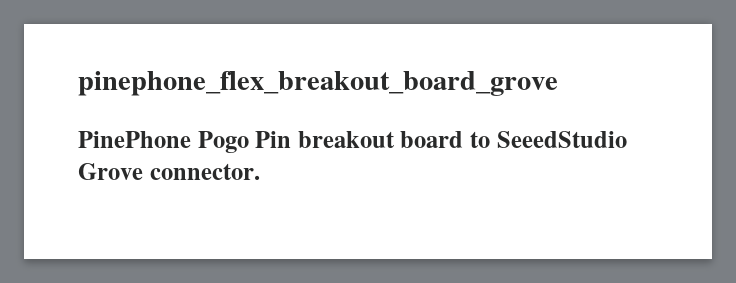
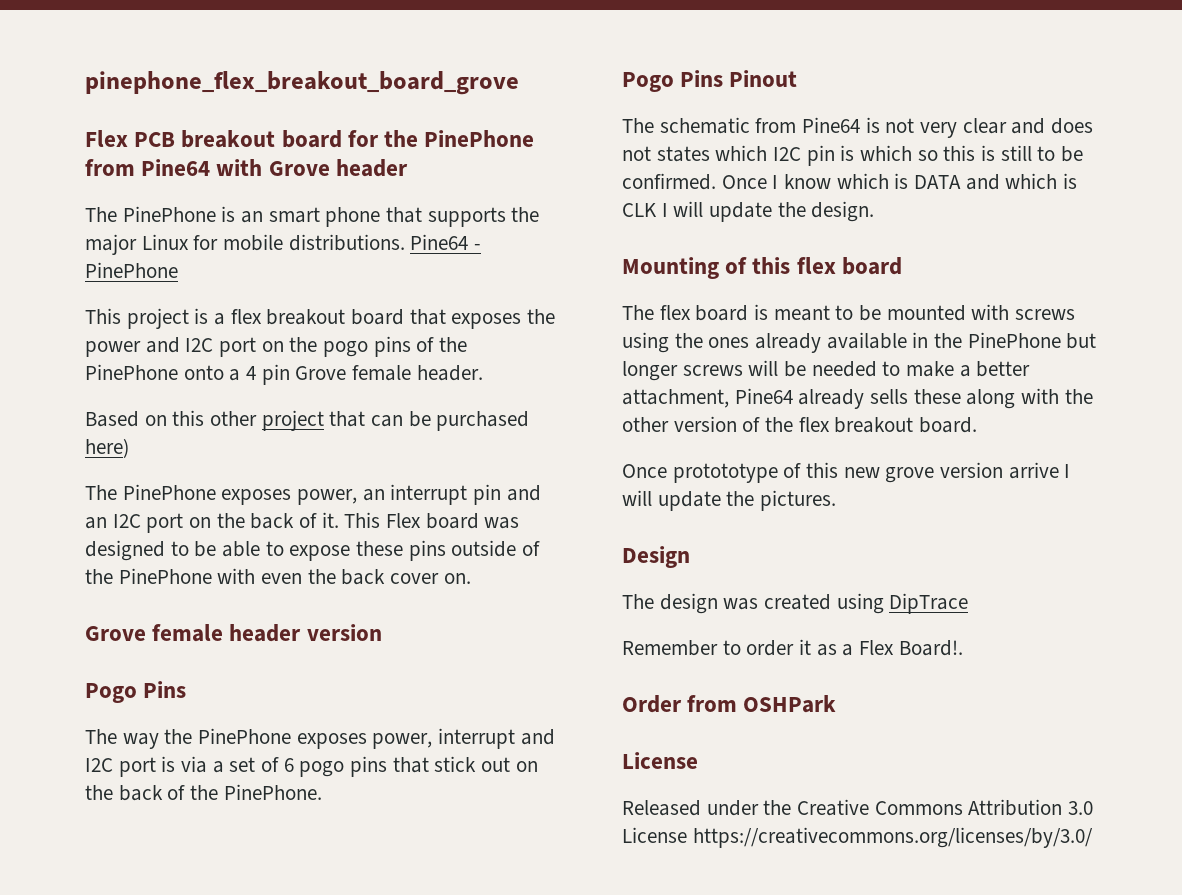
[78,131,627,153] [78,163,260,180] PinePhone Pogo Pin breakout board to SeeedStudio Grove connector. -> [85,130,535,148] [85,159,408,177] [85,206,540,227] [85,234,482,255] [85,262,178,278] [85,308,556,329] [85,336,468,357] [85,364,483,385] [85,410,530,431] [85,438,129,458] [85,484,541,505] [85,512,520,533] [85,540,541,561] [85,568,471,585] [85,624,382,642] [85,681,187,703] [85,728,555,749] [85,756,538,777] [85,784,322,801] [622,70,798,92] [622,117,1094,138] [622,145,1084,166] [622,173,1078,190] [622,201,875,222] [622,257,902,279] [622,304,1076,321] [622,332,1097,353] [622,360,1031,381] [622,388,1093,409] [622,416,978,433] [622,462,1071,483] [622,490,837,511] [622,546,690,568] [622,593,969,614] [622,639,963,656] [622,695,837,713] [622,752,698,769] [622,799,1094,816] [622,827,1093,848] Flex PCB breakout board for the PinePhone from Pine64 with Grove header // The PinePhone is an smart phone that supports the major Linux for mobile distributions. Pine64 - PinePhone // This project is a flex breakout board that exposes the power and I2C port on the pogo pins of the PinePhone onto a 4 pin Grove female header. // Based on this other project that can be purchased here) // The PinePhone exposes power, an interrupt pin and an I2C port on the back of it. This Flex board was designed to be able to expose these pins outside of the PinePhone with even the back cover on. // Grove female header version // Pogo Pins // The way the PinePhone exposes power, interrupt and I2C port is via a set of 6 pogo pins that stick out on the back of the PinePhone. // Pogo Pins Pinout // The schematic from Pine64 is not very clear and does not states which I2C pin is which so this is still to be confirmed. Once I know which is DATA and which is CLK I will update the design. // Mounting of this flex board // The flex board is meant to be mounted with screws using the ones already available in the PinePhone but longer screws will be needed to make a better attachment, Pine64 already sells these along with the other version of the flex breakout board. // Once protototype of this new grove version arrive I will update the pictures. // Design // The design was created using DipTrace // Remember to order it as a Flex Board!. // Order from OSHPark // License // Released under the Creative Commons Attribution 3.0 License https://creativecommons.org/licenses/by/3.0/

